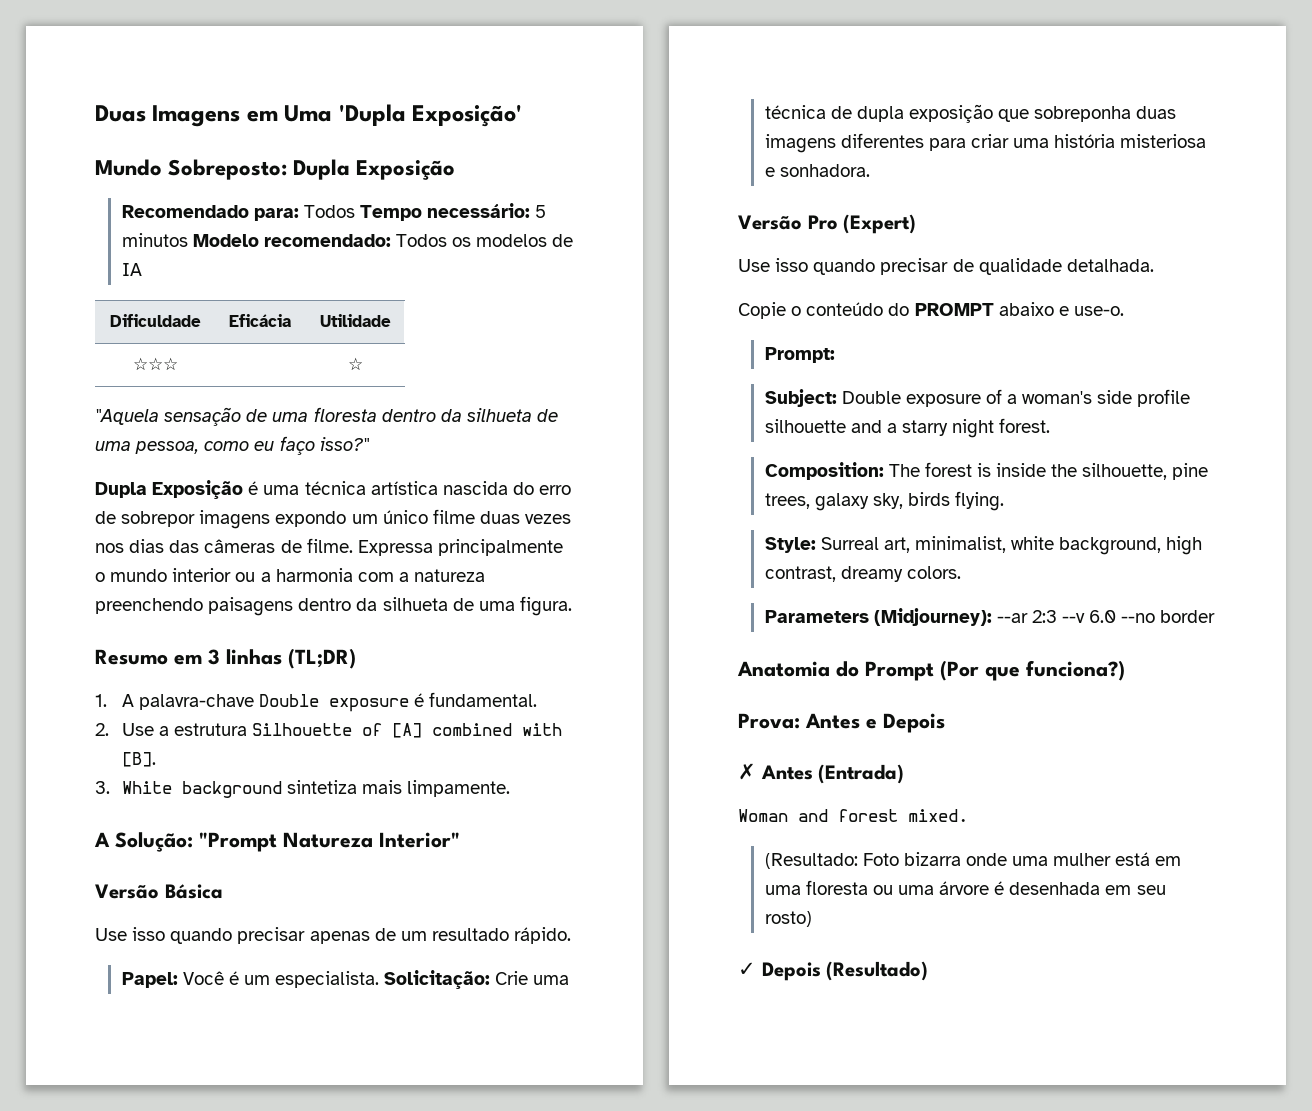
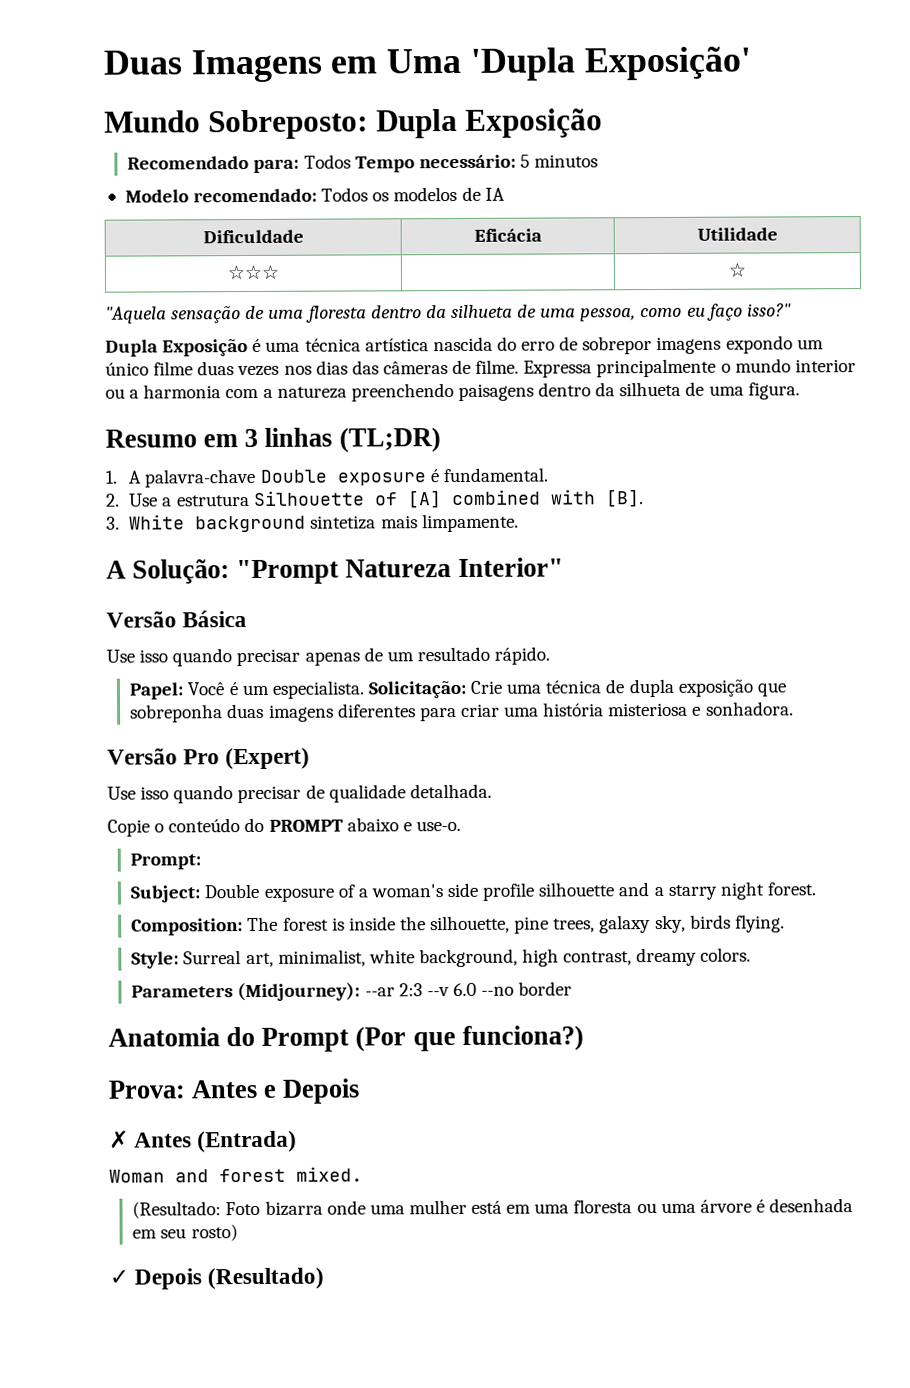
(188, 240) none -> (599, 161) //

